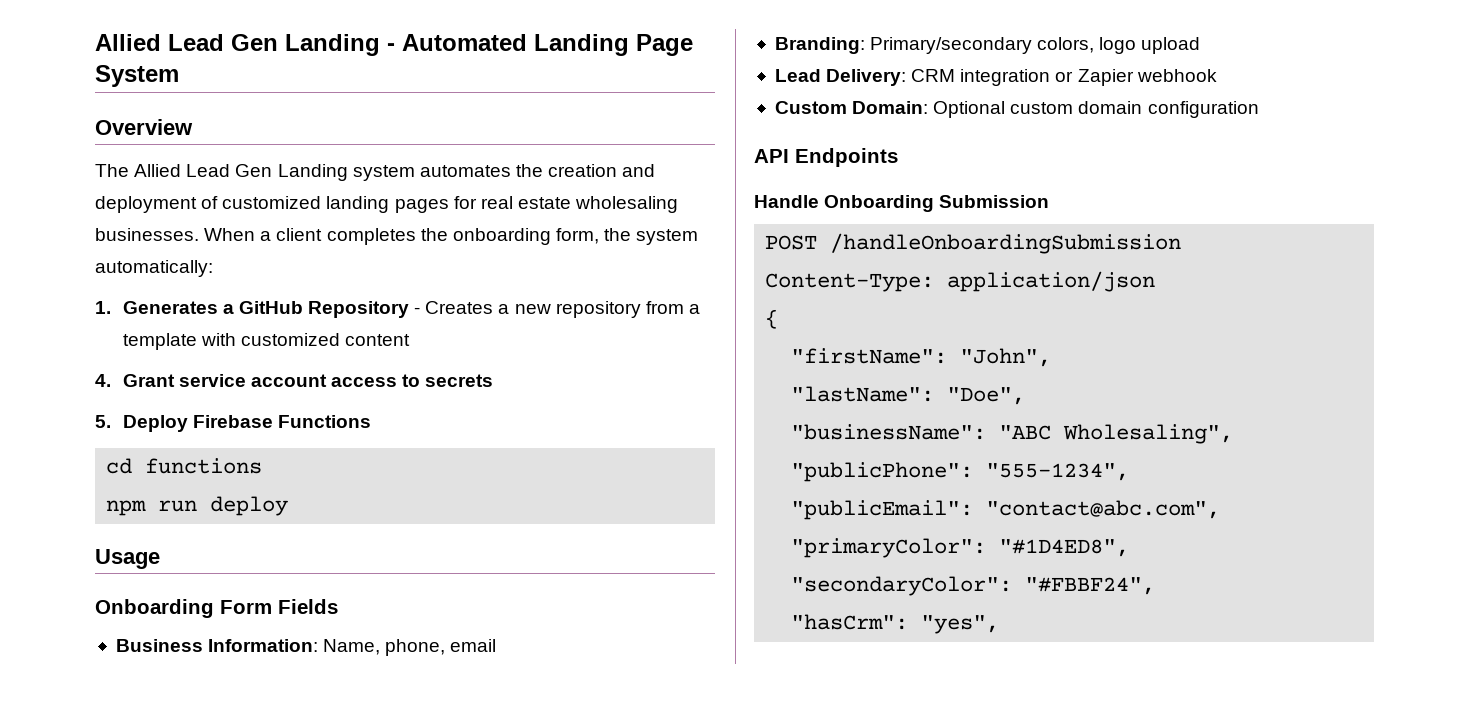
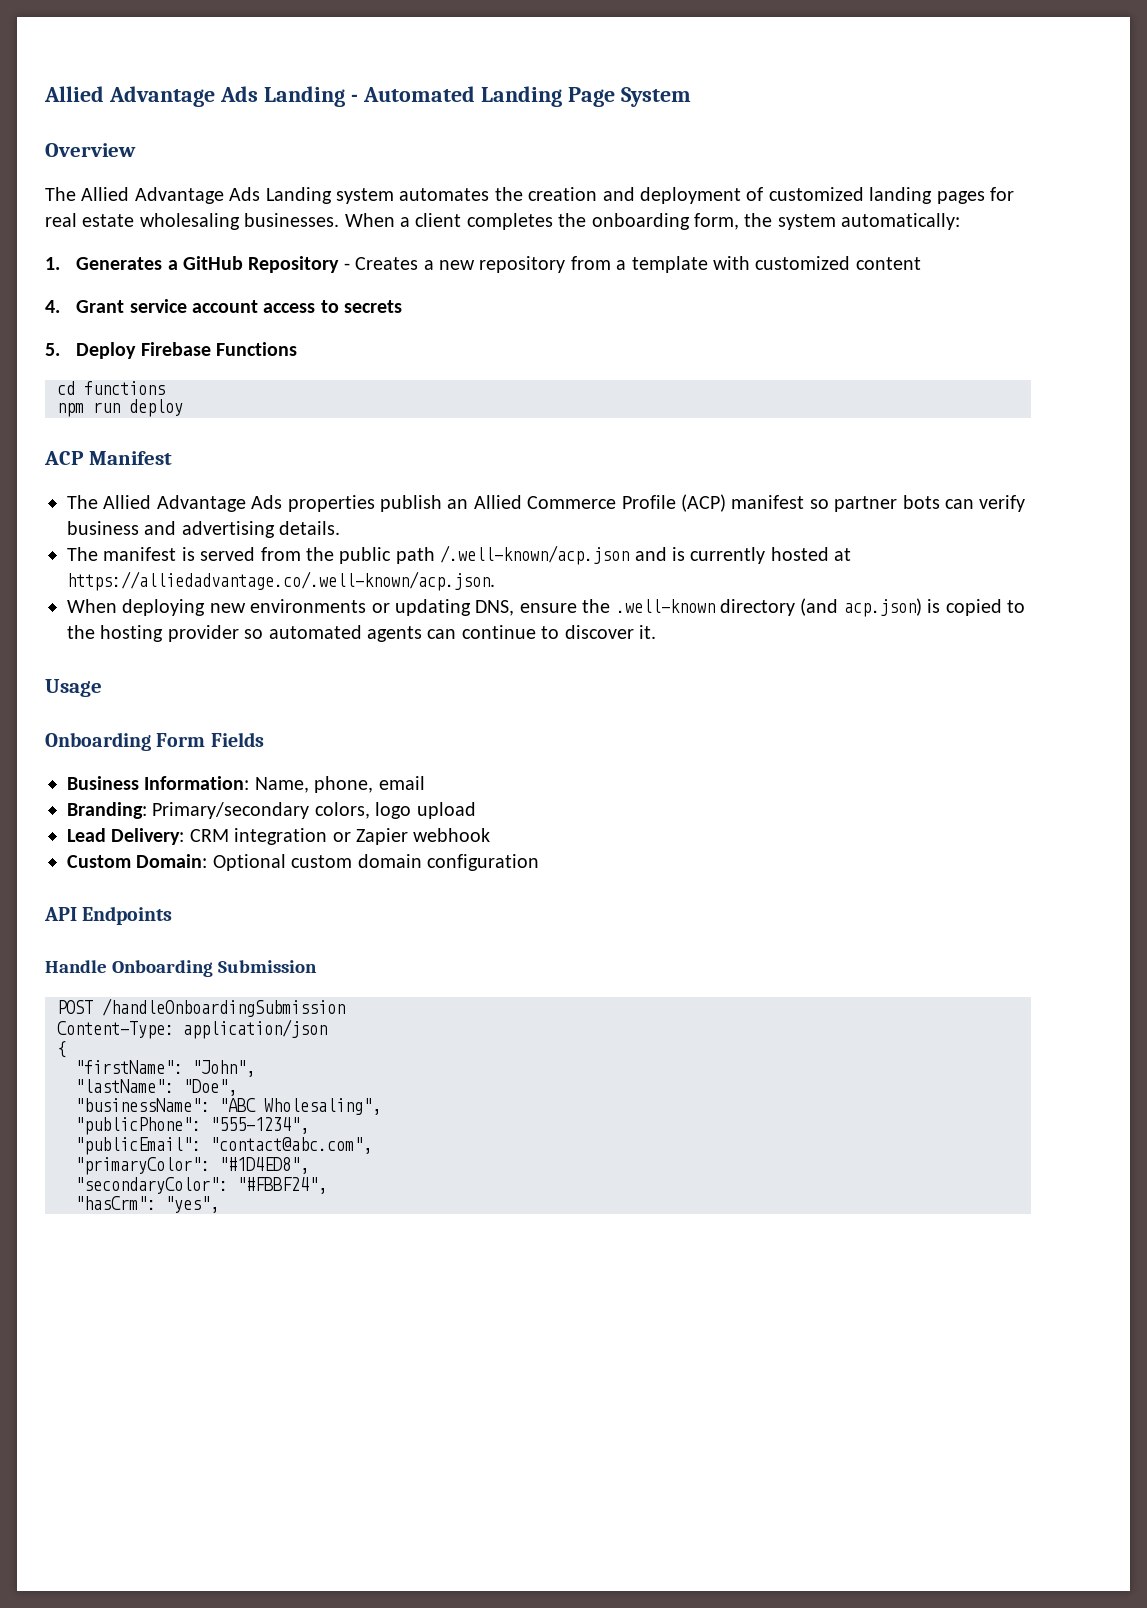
[95,34,278,51] Allied Lead Gen -> [44,86,258,107] Allied Advantage Ads
[186,164,273,177] Lead Gen -> [134,187,261,204] Advantage Ads
(289, 506) none -> [44,451,172,465] [67,494,1026,512] [67,521,341,538] [67,545,852,565] [67,571,495,591] [67,598,1025,617] [67,625,656,642] // ACP Manifest // The Allied Advantage Ads properties publish an Allied Commerce Profile (ACP) manifest so partner bots can verify business and advertising details. // The manifest is served from the public path /.well-known/acp.json and is currently hosted at https://alliedadvantage.co/.well-known/acp.json. // When deploying new environments or updating DNS, ensure the .well-known directory (and acp.json) is copied to the hosting provider so automated agents can continue to discover it.

